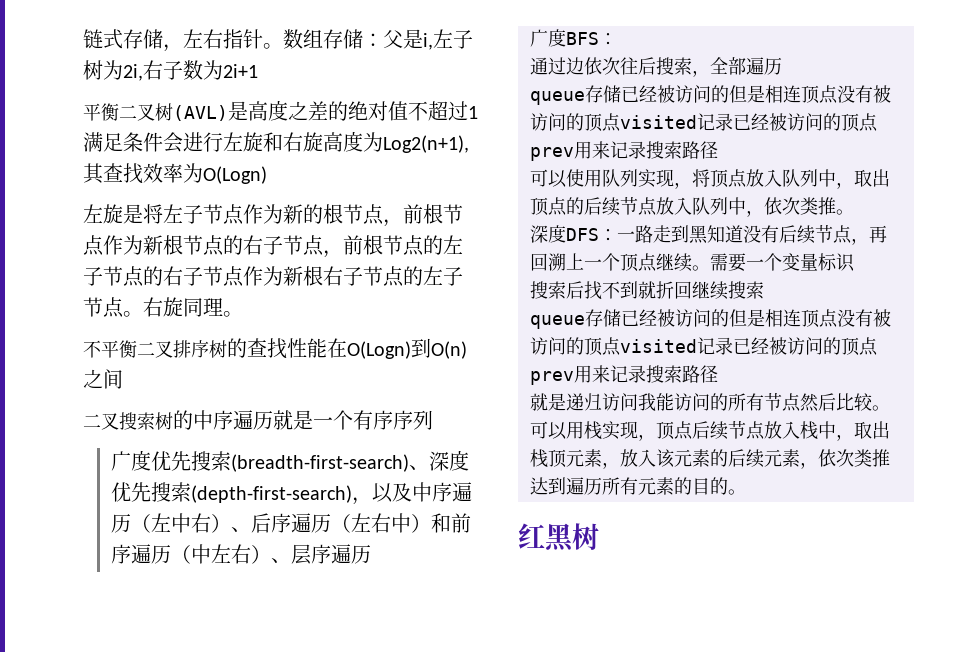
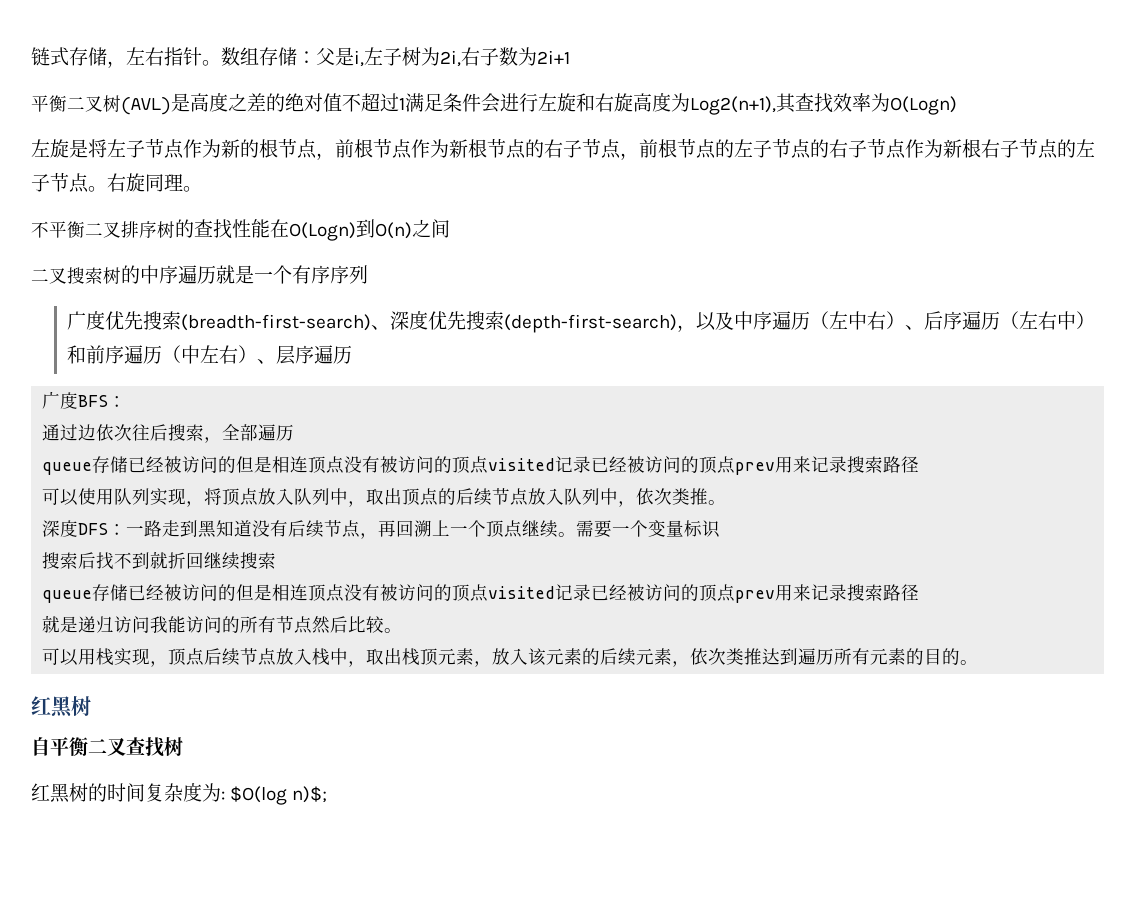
(599, 536) none -> [31,737,183,757] [31,783,328,805] // 自平衡二叉查找树 // 红黑树的时间复杂度为: $O(log n)$;

